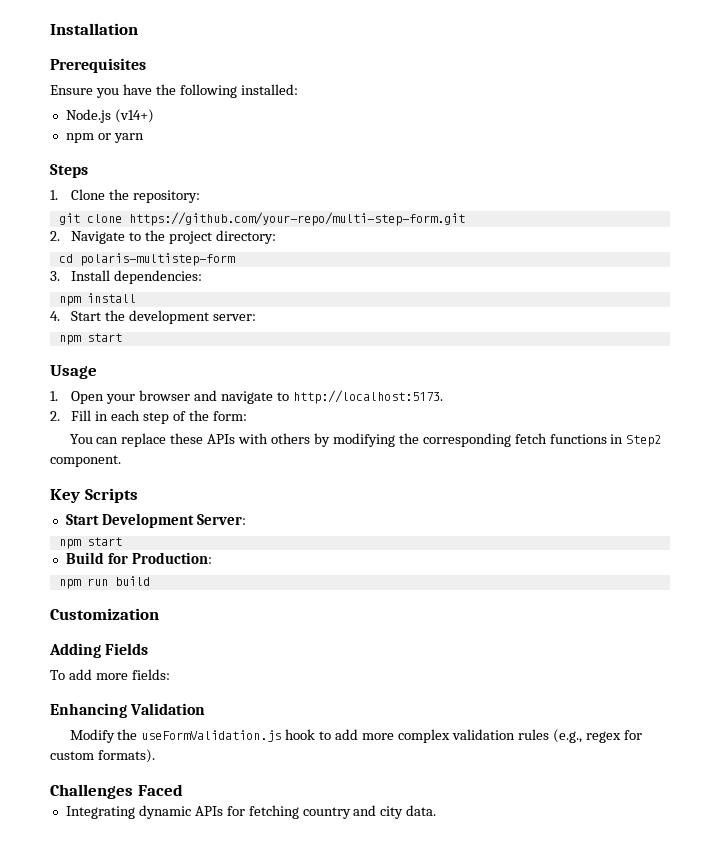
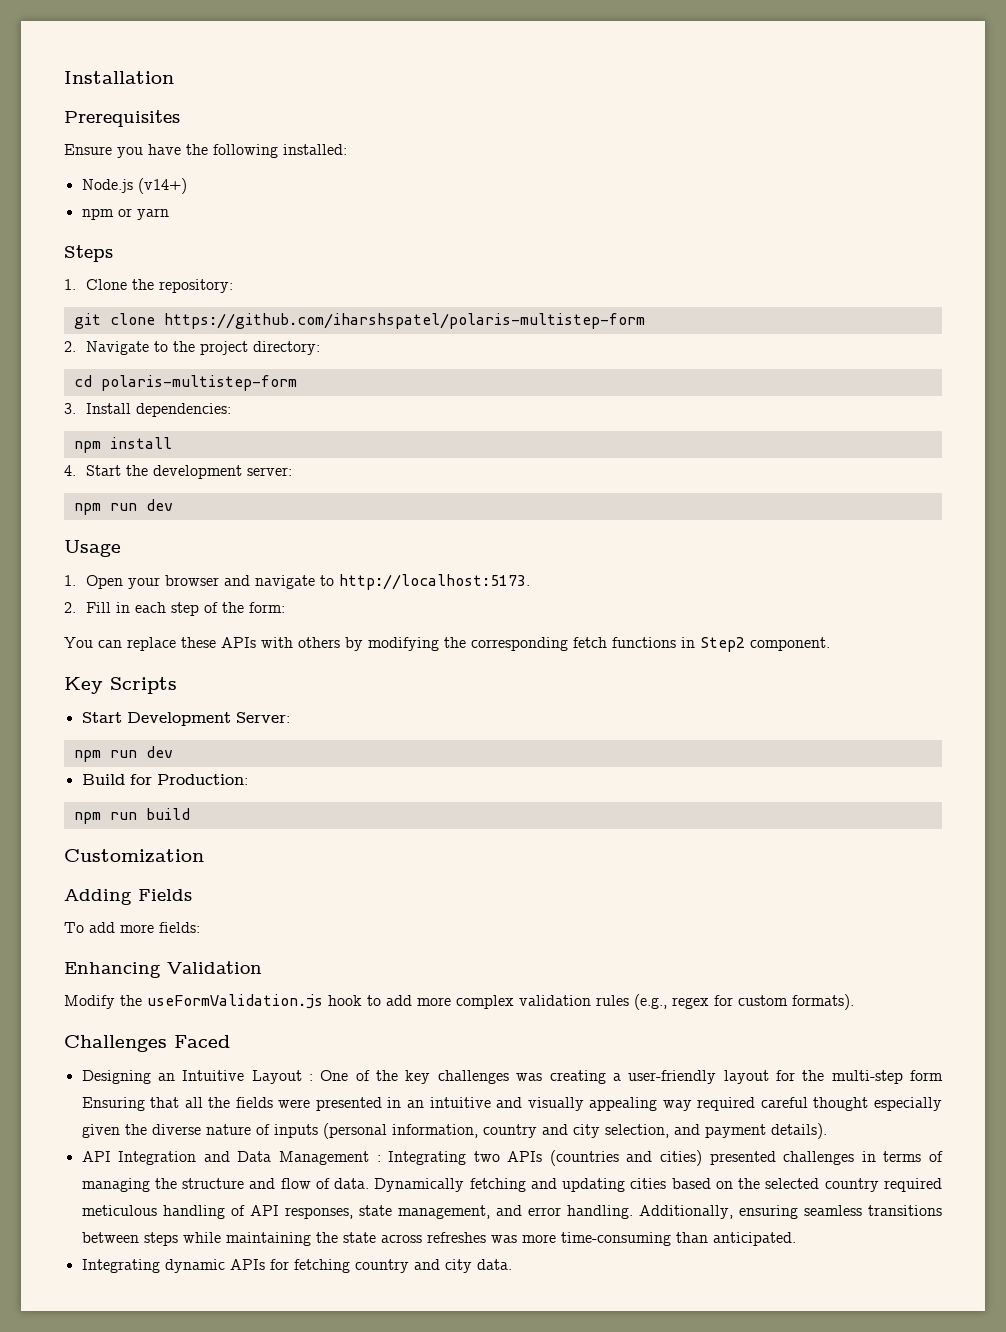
[128,212,465,226] https://github.com/your-repo/multi-step-form.git -> [163,313,645,329] https://github.com/iharshspatel/polaris-multistep-form
[86,333,122,342] start -> [109,499,173,511] run dev
[86,537,122,546] start -> [109,746,173,758] run dev
(183, 790) none -> [81,1070,944,1084] [81,1097,942,1111] [81,1123,827,1139] [81,1150,943,1166] [81,1178,942,1192] [81,1205,942,1219] [81,1232,796,1246] // Designing an Intuitive Layout : One of the key challenges was creating a user-friendly layout for the multi-step form Ensuring that all the fields were presented in an intuitive and visually appealing way required careful thought especially given the diverse nature of inputs (personal information, country and city selection, and payment details). // API Integration and Data Management : Integrating two APIs (countries and cities) presented challenges in terms of managing the structure and flow of data. Dynamically fetching and updating cities based on the selected country required meticulous handling of API responses, state management, and error handling. Additionally, ensuring seamless transitions between steps while maintaining the state across refreshes was more time-consuming than anticipated.

